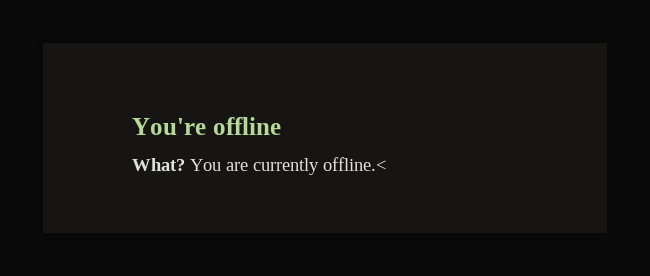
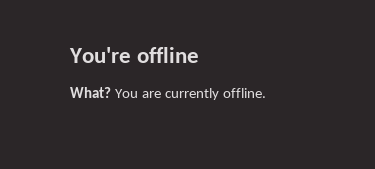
[323,157,386,171] offline.< -> [222,88,266,98] offline.

